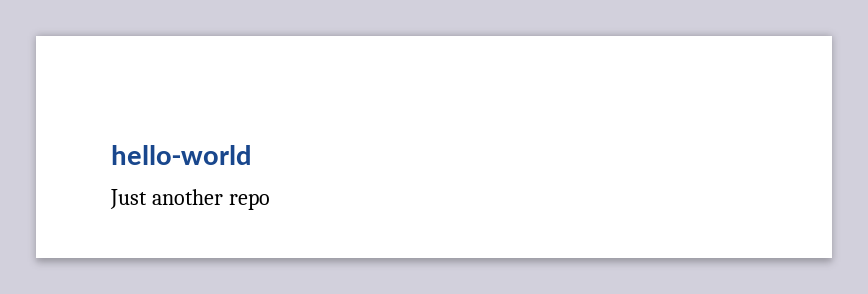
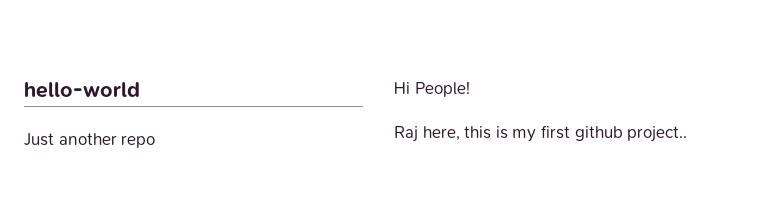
(270, 201) none -> [394,81,470,97] [394,125,688,142] // Hi People! // Raj here, this is my first github project..

